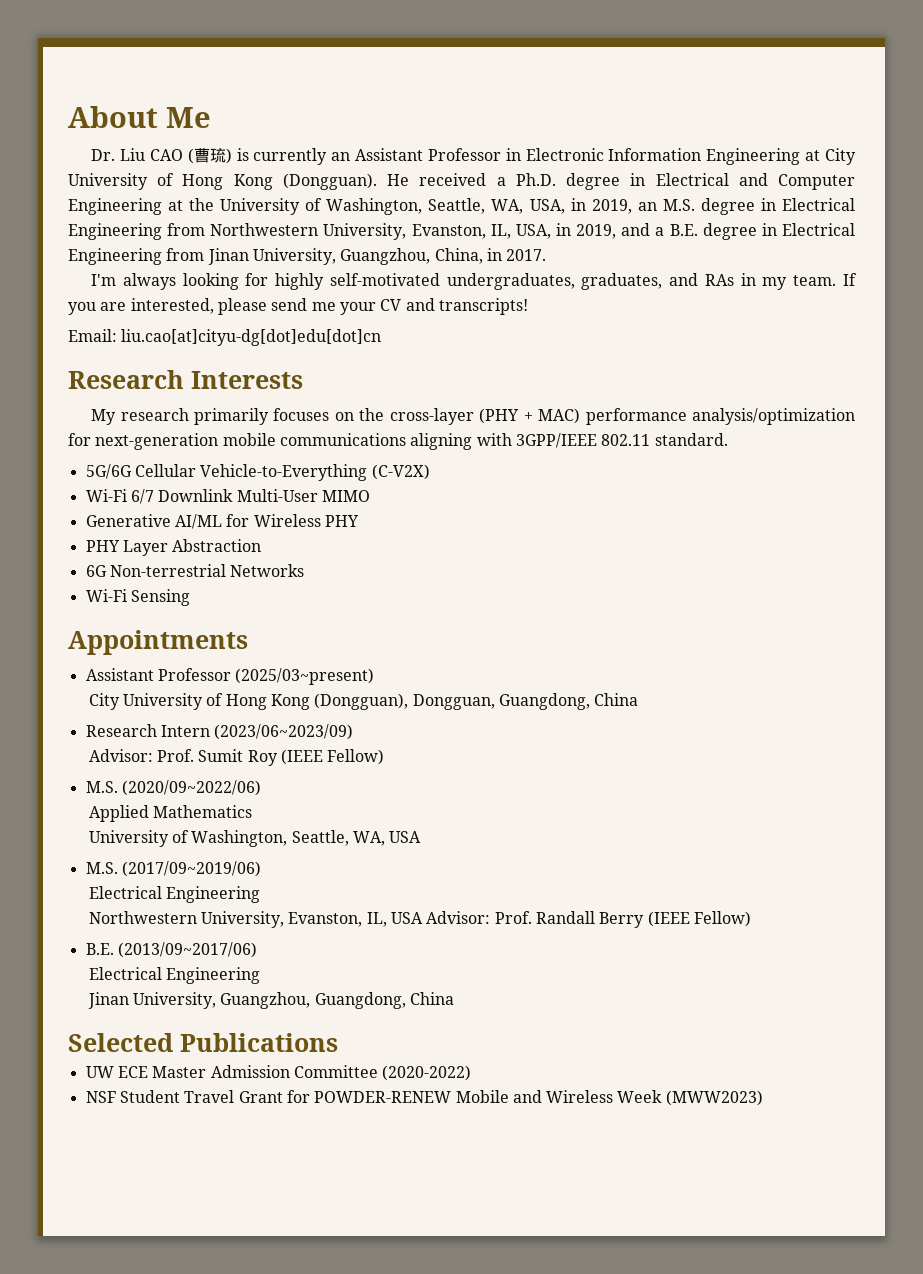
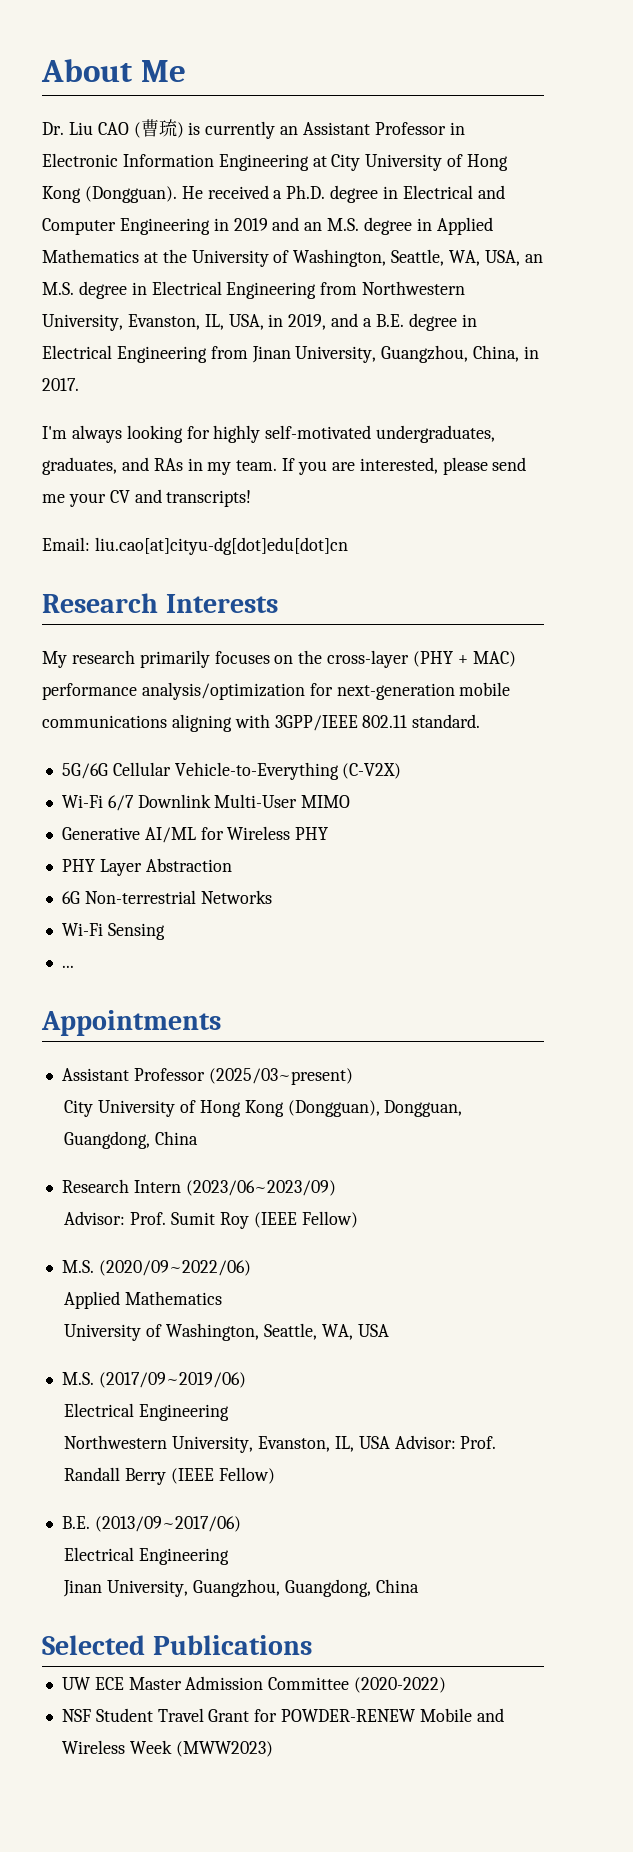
(162, 206) none -> [213,217,493,235] [42,249,139,263] in 2019 and an M.S. degree in Applied Mathematics
[570,198,632,214] in 2019, -> (520, 258) none
(190, 597) none -> [61,965,74,968] // ...

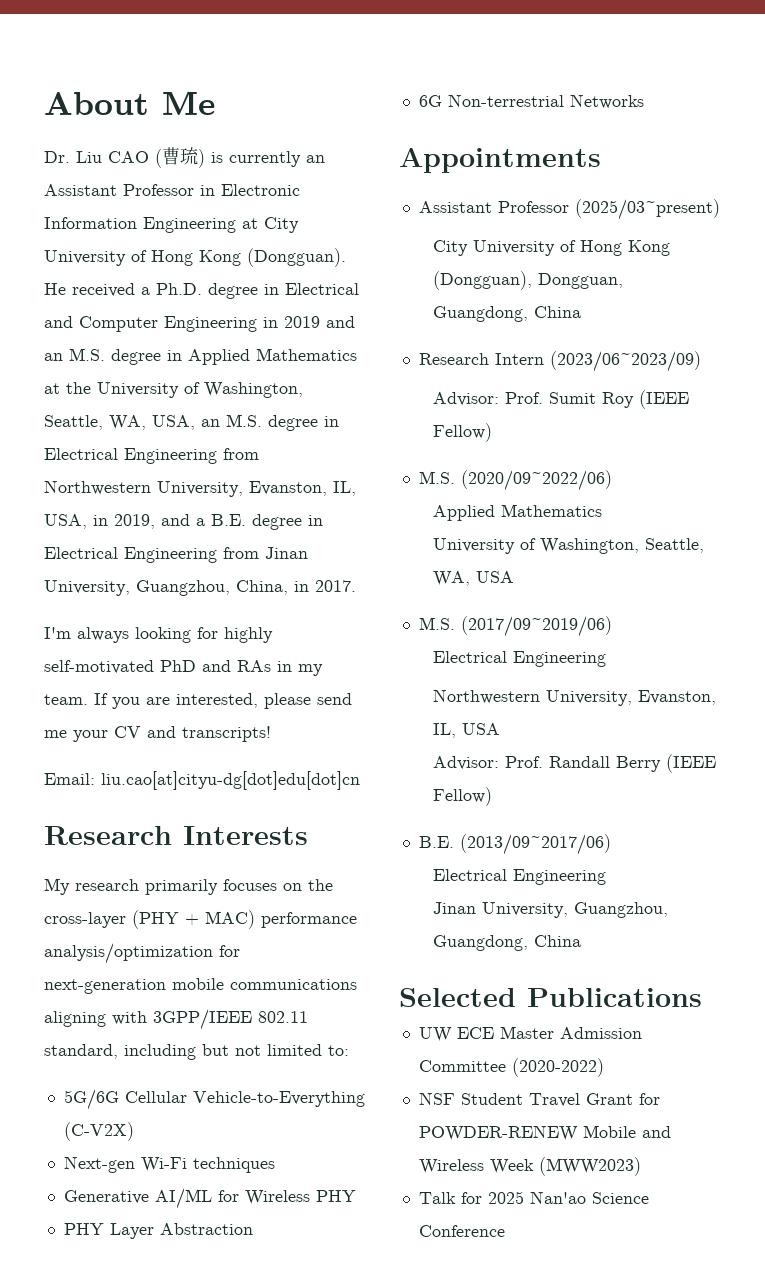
[376,425,496,443] [42,457,117,475] undergraduates, graduates, -> [160,660,196,672] PhD
[412,714,481,728] standard. -> [44,1044,349,1060] standard, including but not limited to:
[61,794,351,811] Wi-Fi 6/7 Downlink Multi-User MIMO -> [63,1156,275,1173] Next-gen Wi-Fi techniques
[61,923,165,940] [61,965,74,968] // Wi-Fi Sensing // ... -> (644, 101) none
(390, 1442) none -> (501, 729) //
(273, 1749) none -> [418,1191,649,1204] [418,1225,505,1237] // Talk for 2025 Nan'ao Science Conference

